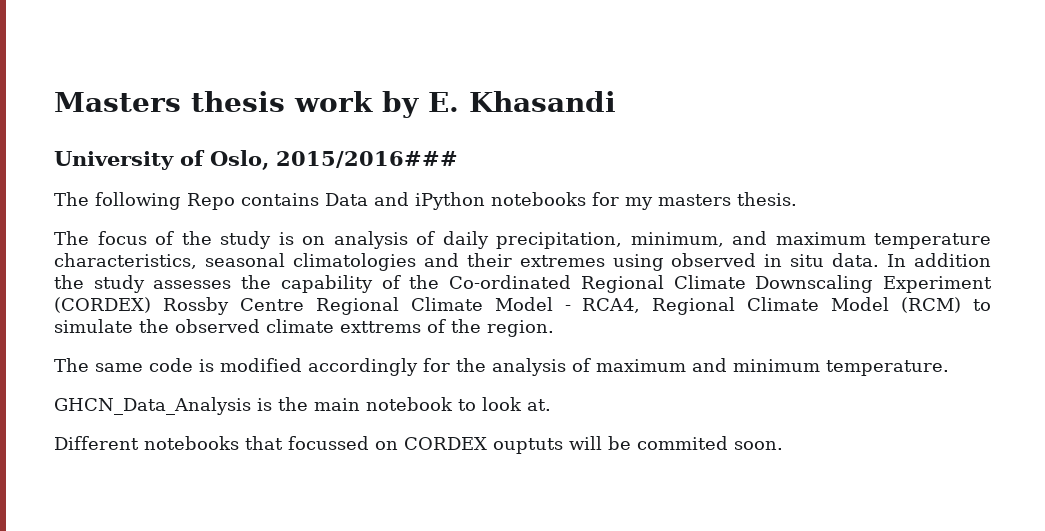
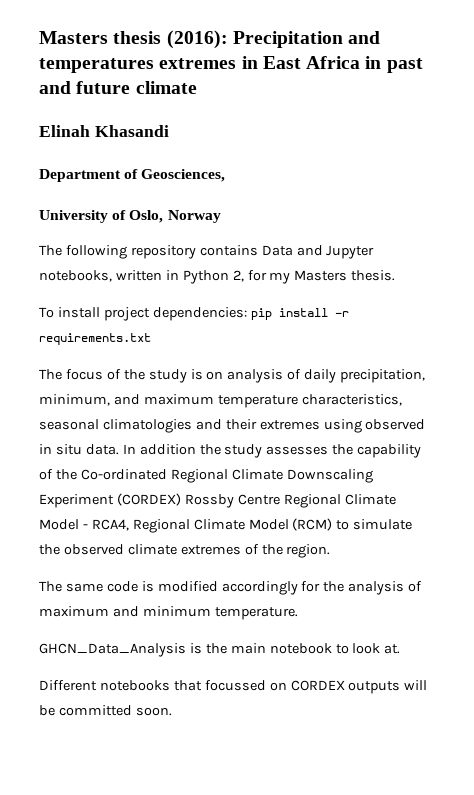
[294,91,616,118] work by E. Khasandi -> [166,30,381,49] [39,56,423,73] [39,81,197,94] [39,125,169,137] [39,169,226,182] (2016): Precipitation and temperatures extremes in East Africa in past and future climate // Elinah Khasandi // Department of Geosciences,
[276,151,458,168] 2015/2016### -> [167,210,221,223] Norway
[187,193,235,210] Repo -> [130,245,196,259] repository
[415,192,586,210] iPython notebooks -> [326,245,375,259] [39,270,244,284] Jupyter notebooks, written in Python 2,
[658,194,731,206] masters -> [294,270,348,281] Masters
(797, 199) none -> [39,307,349,321] [39,333,151,345] // To install project dependencies: pip install -r requirements.txt
[340,321,421,333] exttrems -> [180,545,241,555] extremes
[493,438,563,454] ouptuts -> [348,681,401,694] outputs
[637,436,728,450] commited -> [58,705,132,716] committed

